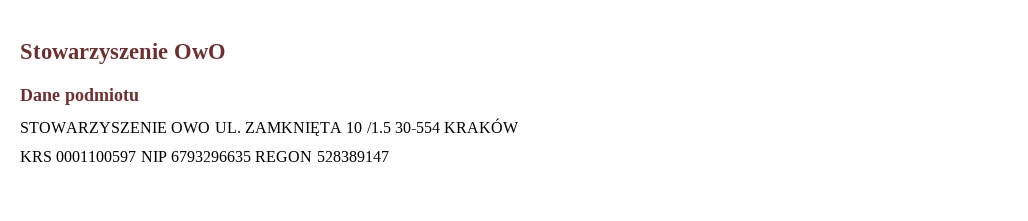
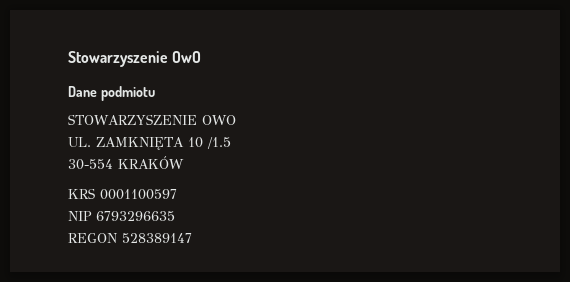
(211, 127) none -> (236, 120) //
(391, 127) none -> (231, 143) //
(137, 156) none -> (177, 194) //
(251, 156) none -> (175, 216) //

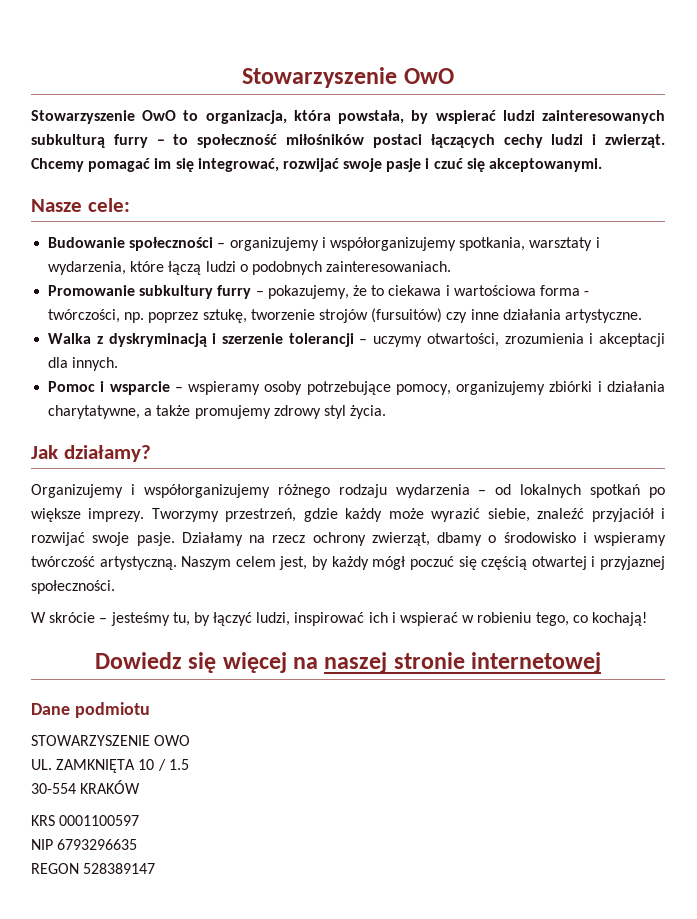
[68,51,202,67] Stowarzyszenie OwO -> [242,67,454,88] [31,110,665,124] [31,134,666,148] [31,158,603,172] [31,198,130,212] [48,237,600,251] [48,261,452,275] [48,285,590,299] [48,308,642,323] [48,333,666,347] [48,357,119,371] [48,381,665,395] [48,405,387,419] [31,445,151,462] [31,484,665,498] [31,508,665,522] [31,532,666,546] [31,556,666,570] [31,580,115,594] [31,612,647,626] [94,652,602,673] Stowarzyszenie OwO // Stowarzyszenie OwO to organizacja, która powstała, by wspierać ludzi zainteresowanych subkulturą furry – to społeczność miłośników postaci łączących cechy ludzi i zwierząt. Chcemy pomagać im się integrować, rozwijać swoje pasje i czuć się akceptowanymi. // Nasze cele: // Budowanie społeczności – organizujemy i współorganizujemy spotkania, warsztaty i wydarzenia, które łączą ludzi o podobnych zainteresowaniach. // Promowanie subkultury furry – pokazujemy, że to ciekawa i wartościowa forma - twórczości, np. poprzez sztukę, tworzenie strojów (fursuitów) czy inne działania artystyczne. // Walka z dyskryminacją i szerzenie tolerancji – uczymy otwartości, zrozumienia i akceptacji dla innych. // Pomoc i wsparcie – wspieramy osoby potrzebujące pomocy, organizujemy zbiórki i działania charytatywne, a także promujemy zdrowy styl życia. // Jak działamy? // Organizujemy i współorganizujemy różnego rodzaju wydarzenia – od lokalnych spotkań po większe imprezy. Tworzymy przestrzeń, gdzie każdy może wyrazić siebie, znaleźć przyjaciół i rozwijać swoje pasje. Działamy na rzecz ochrony zwierząt, dbamy o środowisko i wspieramy twórczość artystyczną. Naszym celem jest, by każdy mógł poczuć się częścią otwartej i przyjaznej społeczności. // W skrócie – jesteśmy tu, by łączyć ludzi, inspirować ich i wspierać w robieniu tego, co kochają! // Dowiedz się więcej na naszej stronie internetowej
[207,137,231,149] /1.5 -> [157,759,189,771] / 1.5

